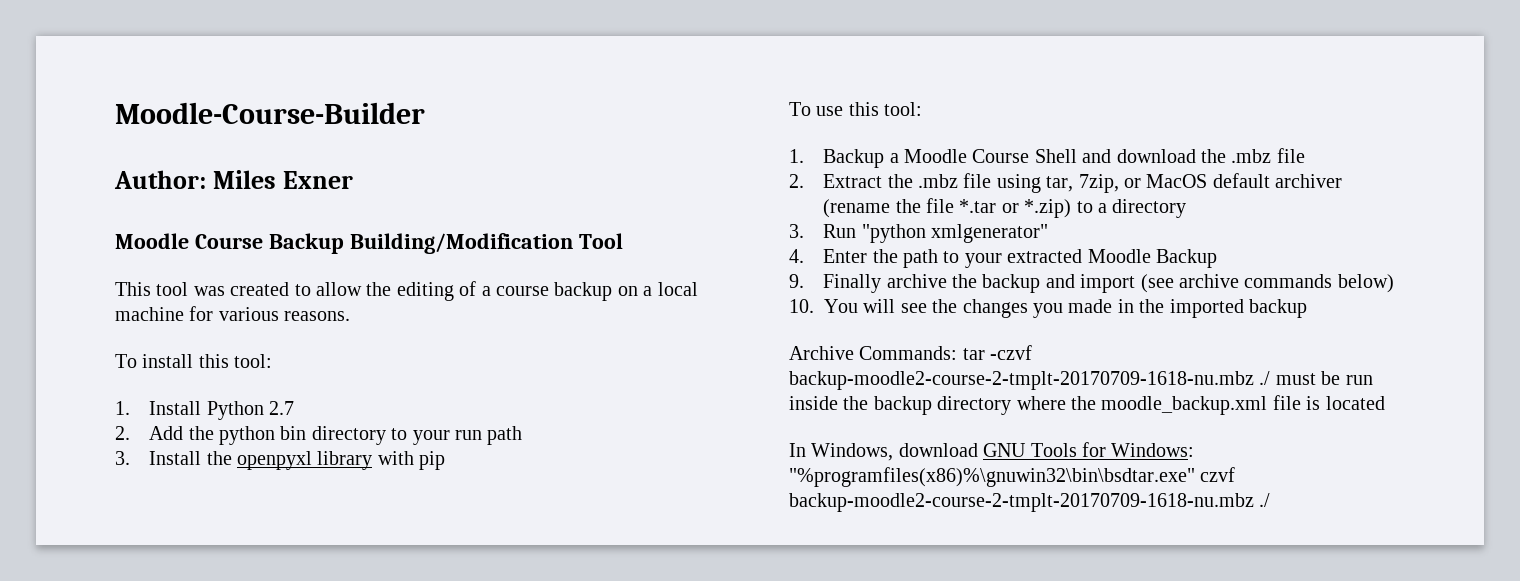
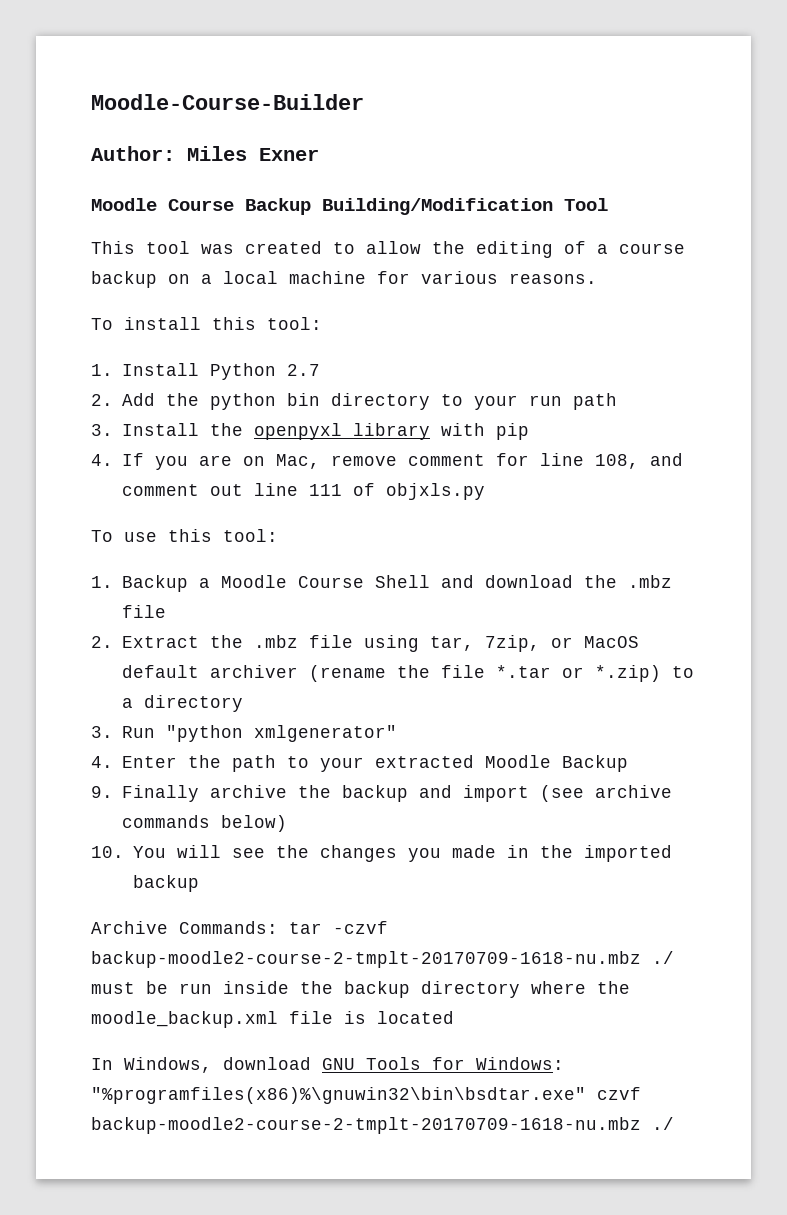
(446, 460) none -> [91,453,684,470] [122,483,486,500] // 4. If you are on Mac, remove comment for line 108, and comment out line 111 of objxls.py

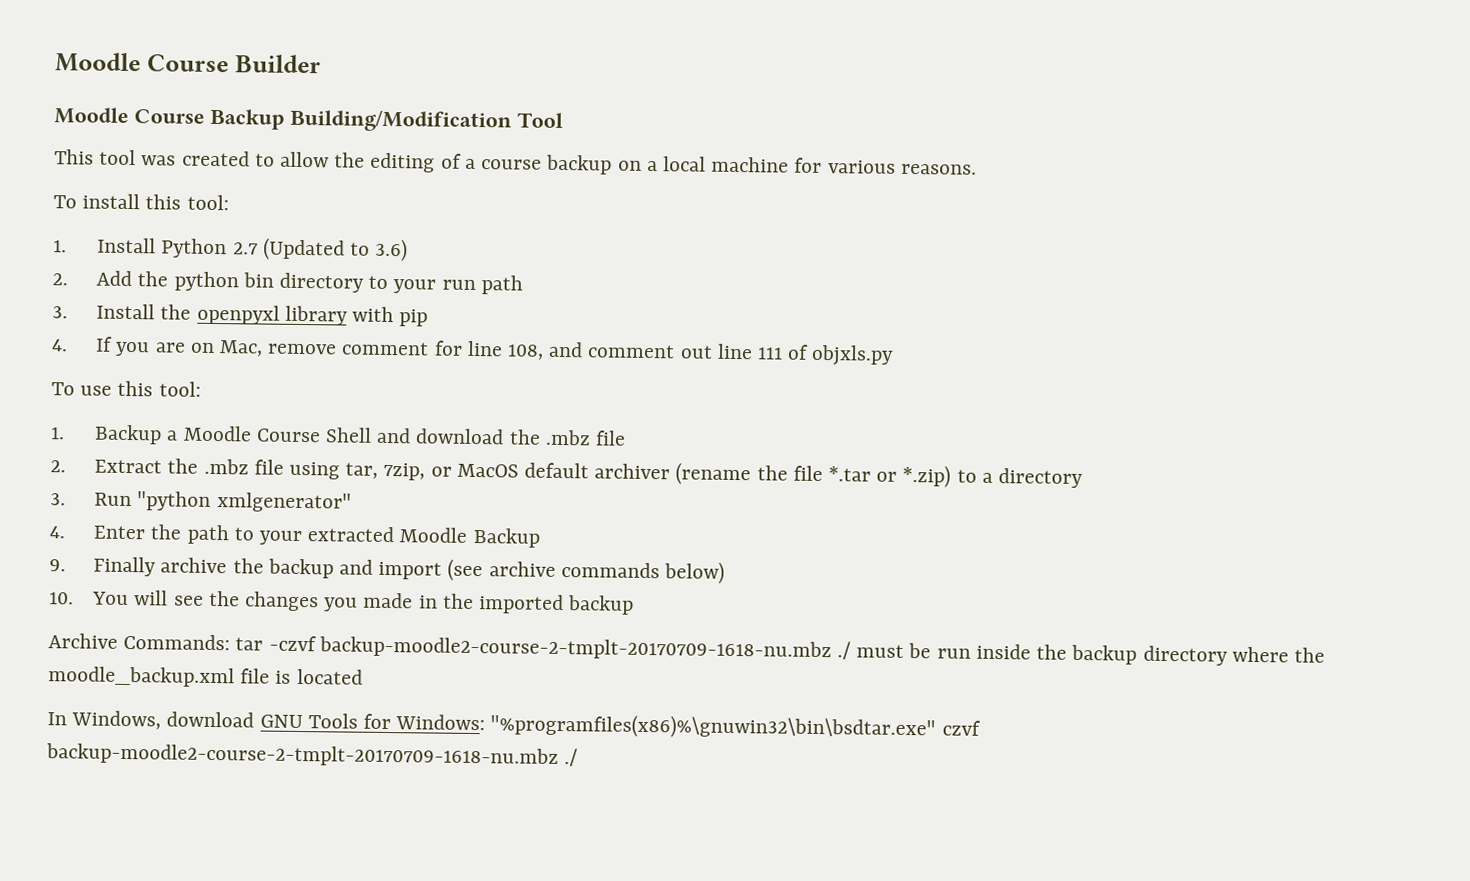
[91,94,364,110] [91,146,319,161] Moodle-Course-Builder // Author: Miles Exner -> [55,52,321,74] Moodle Course Builder
(321, 370) none -> [262,237,409,262] (Updated to 3.6)

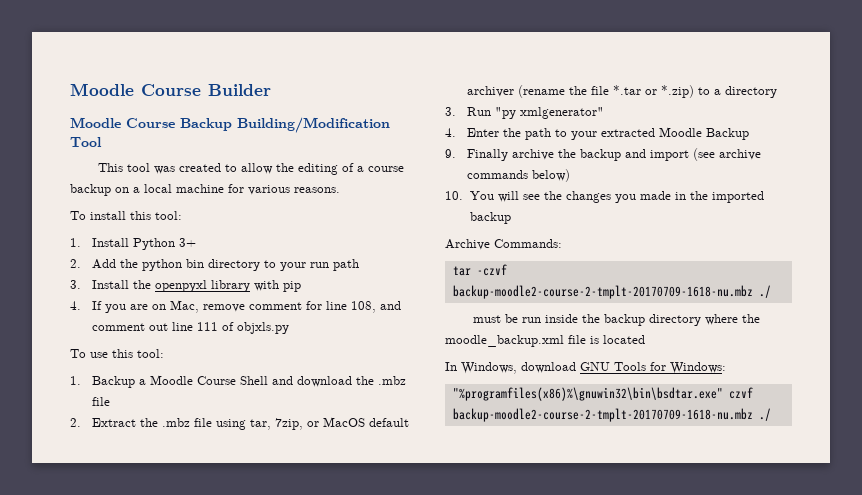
[232,237,409,262] 2.7 (Updated to 3.6) -> [179,238,197,247] 3+
[137,491,212,511] "python -> [495,107,517,119] "py
(231, 642) none -> (562, 243) //
(852, 650) none -> (771, 291) //
(486, 722) none -> (726, 368) //

